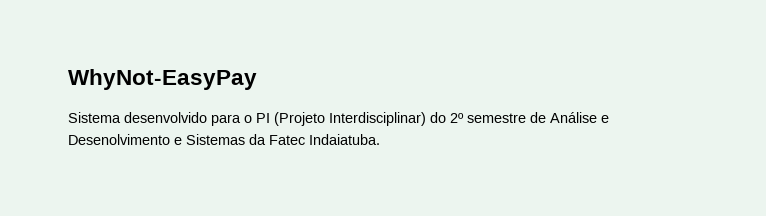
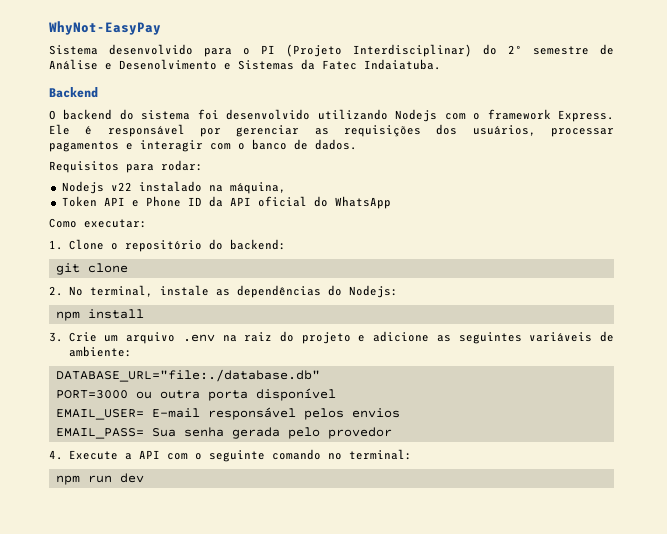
(380, 139) none -> [49,87,98,98] [49,109,614,122] [49,124,614,137] [49,139,357,152] [49,160,203,173] [61,181,286,194] [61,196,391,209] [49,218,147,228] [49,239,286,252] [55,263,128,275] [49,285,398,298] [55,309,144,321] [49,331,614,344] [68,346,132,357] [55,369,320,382] [55,388,336,401] [55,407,400,420] [55,427,392,439] [49,449,412,462] [55,473,144,485] // Backend // O backend do sistema foi desenvolvido utilizando Nodejs com o framework Express. Ele é responsável por gerenciar as requisições dos usuários, processar pagamentos e interagir com o banco de dados. // Requisitos para rodar: // Nodejs v22 instalado na máquina, // Token API e Phone ID da API oficial do WhatsApp // Como executar: // 1. Clone o repositório do backend: // git clone // 2. No terminal, instale as dependências do Nodejs: // npm install // 3. Crie um arquivo .env na raiz do projeto e adicione as seguintes variáveis de ambiente: // DATABASE_URL="file:./database.db" // PORT=3000 ou outra porta disponível // EMAIL_USER= E-mail responsável pelos envios // EMAIL_PASS= Sua senha gerada pelo provedor // 4. Execute a API com o seguinte comando no terminal: // npm run dev

